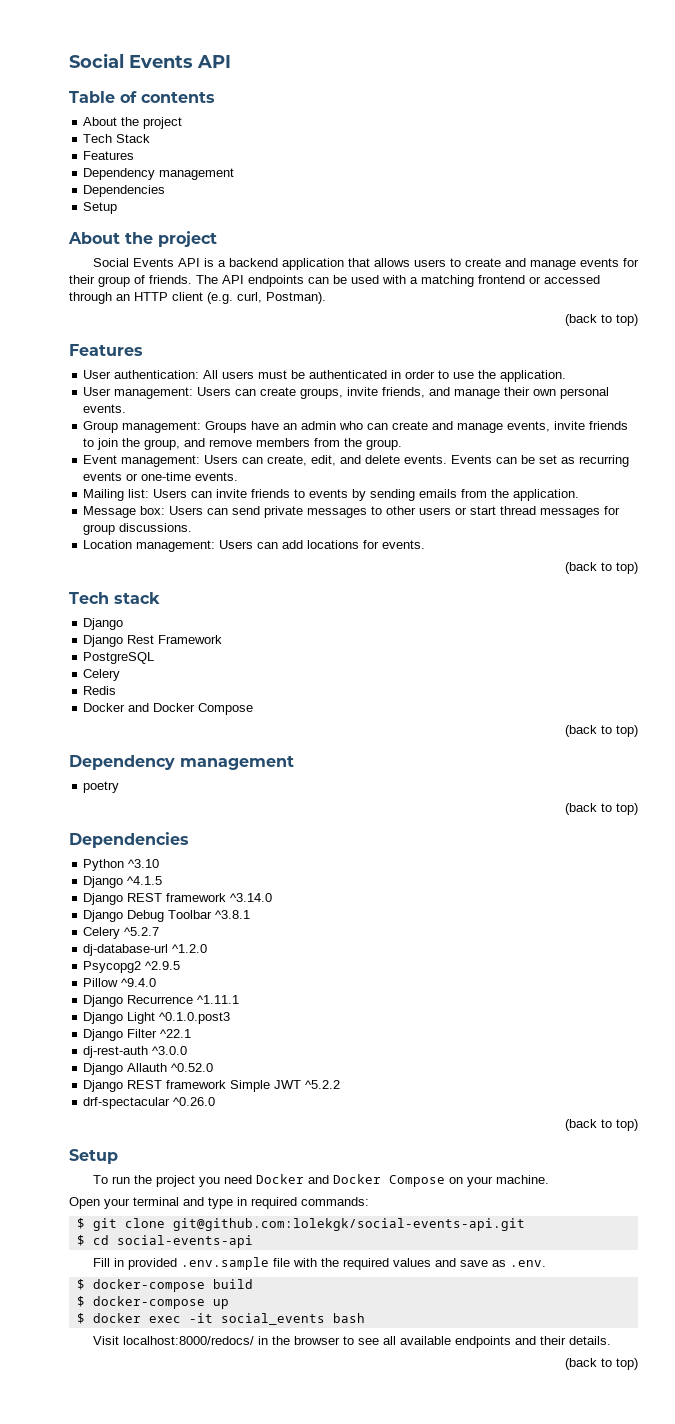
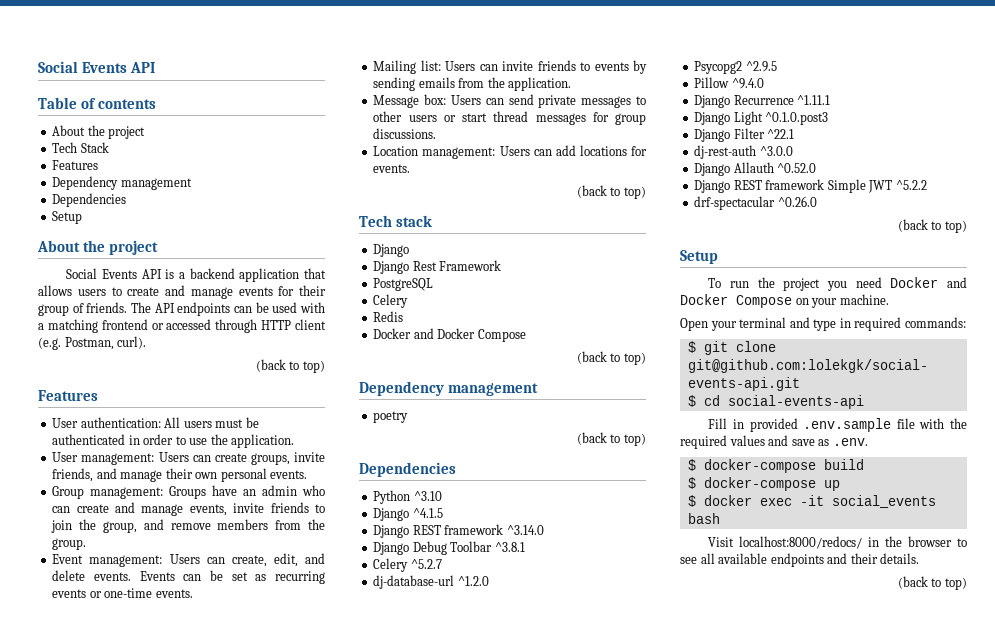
[116,294,130,301] an -> (258, 326) none
[237,292,326,304] curl, Postman). -> [64,336,147,350] Postman, curl).

